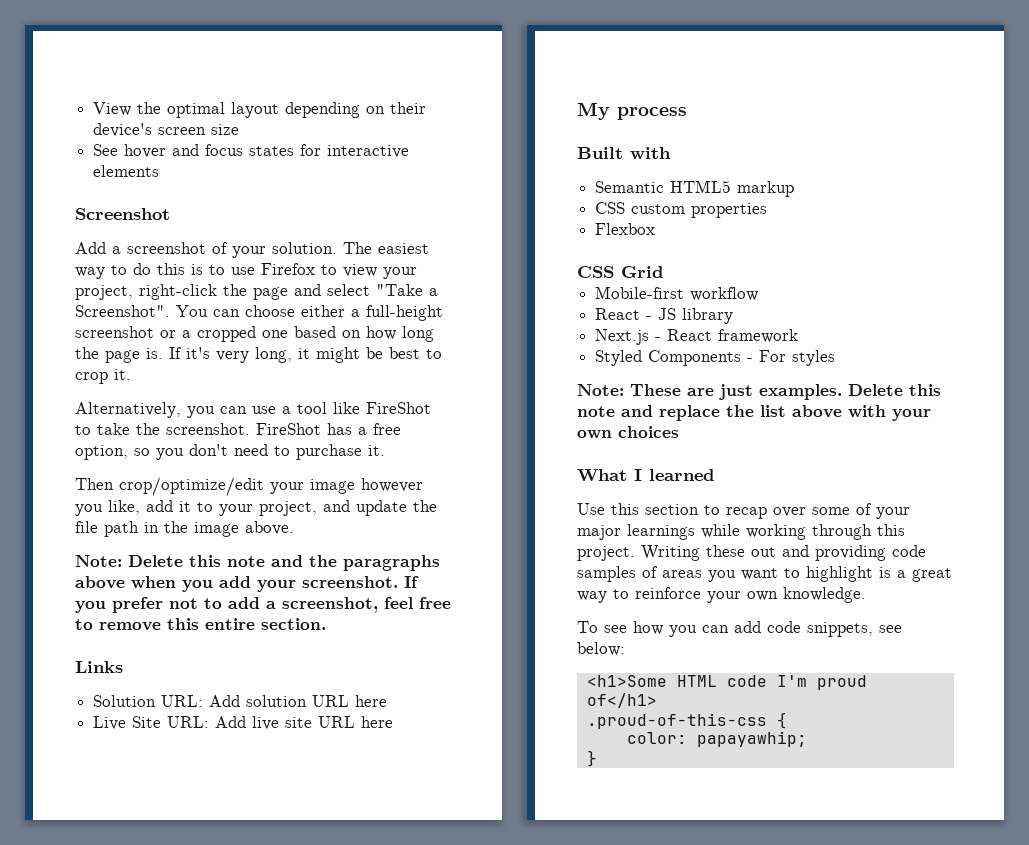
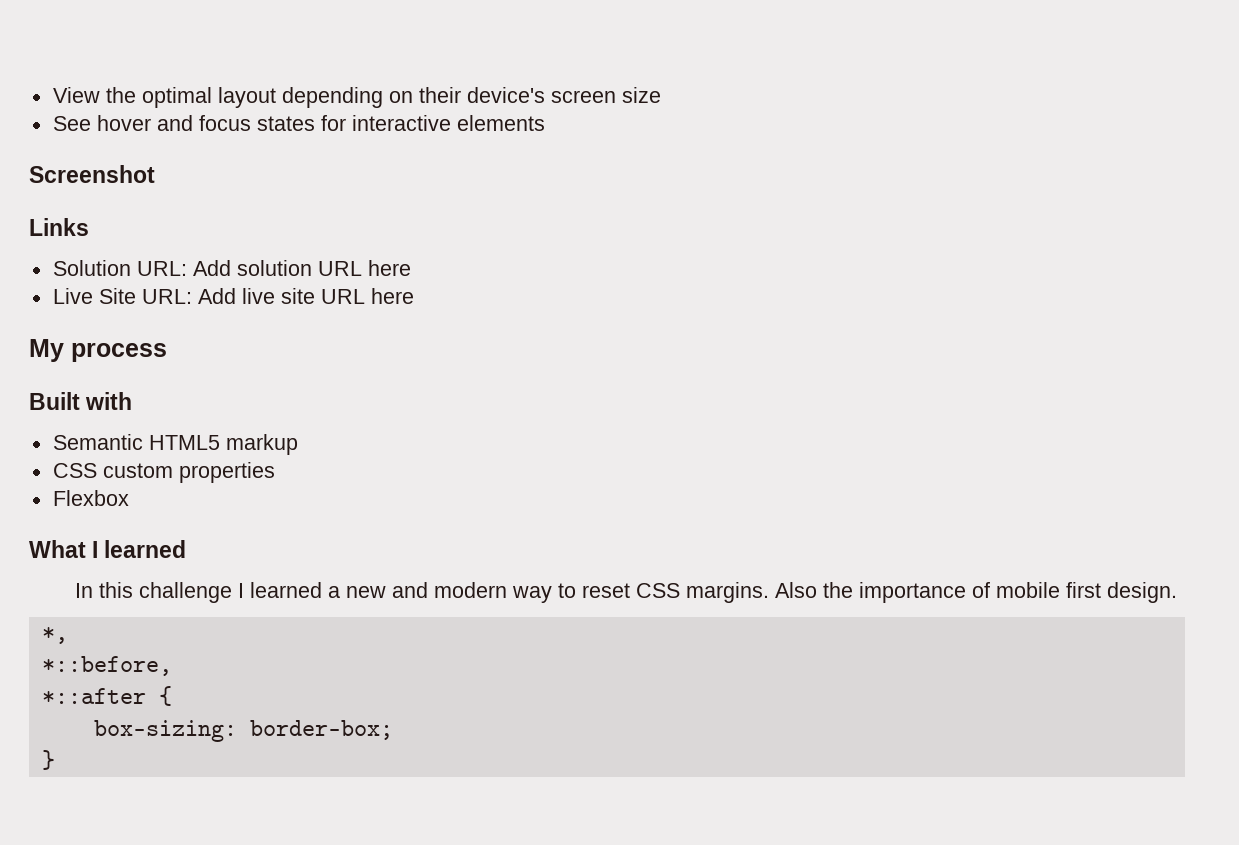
[75,242,429,258] [75,263,417,279] [75,284,438,300] [75,305,443,321] [75,326,434,342] [75,347,442,363] [75,369,131,384] [75,402,431,418] [75,423,401,435] [75,444,385,460] [75,477,423,496] [75,500,437,516] [75,521,294,537] [75,555,440,571] [75,576,419,592] [75,597,451,613] [75,618,326,631] // Add a screenshot of your solution. The easiest way to do this is to use Firefox to view your project, right-click the page and select "Take a Screenshot". You can choose either a full-height screenshot or a cropped one based on how long the page is. If it's very long, it might be best to crop it. // Alternatively, you can use a tool like FireShot to take the screenshot. FireShot has a free option, so you don't need to purchase it. // Then crop/optimize/edit your image however you like, add it to your project, and update the file path in the image above. // Note: Delete this note and the paragraphs above when you add your screenshot. If you prefer not to add a screenshot, feel free to remove this entire section. -> (155, 174) none
[577,266,663,278] [595,286,759,301] [595,308,734,324] [595,329,799,345] [595,350,836,366] [577,384,941,400] [577,405,931,421] [577,426,679,439] [577,469,714,482] [577,503,910,519] [577,524,905,540] [577,545,926,561] [577,566,952,582] [577,587,866,603] [577,621,902,637] [577,642,625,656] [586,675,867,690] [586,693,657,708] [586,713,767,729] CSS Grid // Mobile-first workflow // React - JS library // Next.js - React framework // Styled Components - For styles // Note: These are just examples. Delete this note and replace the list above with your own choices // What I learned // Use this section to recap over some of your major learnings while working through this project. Writing these out and providing code samples of areas you want to highlight is a great way to reinforce your own knowledge. // To see how you can add code snippets, see below: // <h1>Some HTML code I'm proud of</h1> // .proud-of-this-css -> [29,540,187,558] [74,582,1177,603] [41,627,68,644] [41,656,172,676] [41,688,146,704] What I learned // In this challenge I learned a new and modern way to reset CSS margins. Also the importance of mobile first design. // *, // *::before, // *::after
[626,731,807,747] color: papayawhip; -> [93,720,393,742] box-sizing: border-box;

